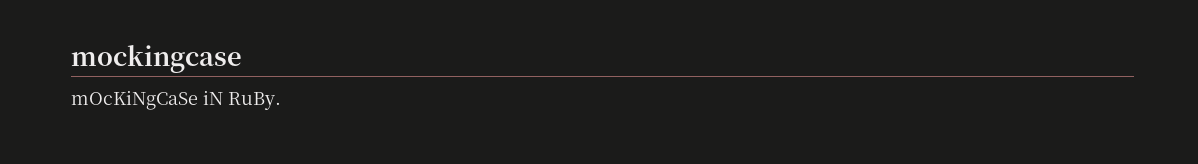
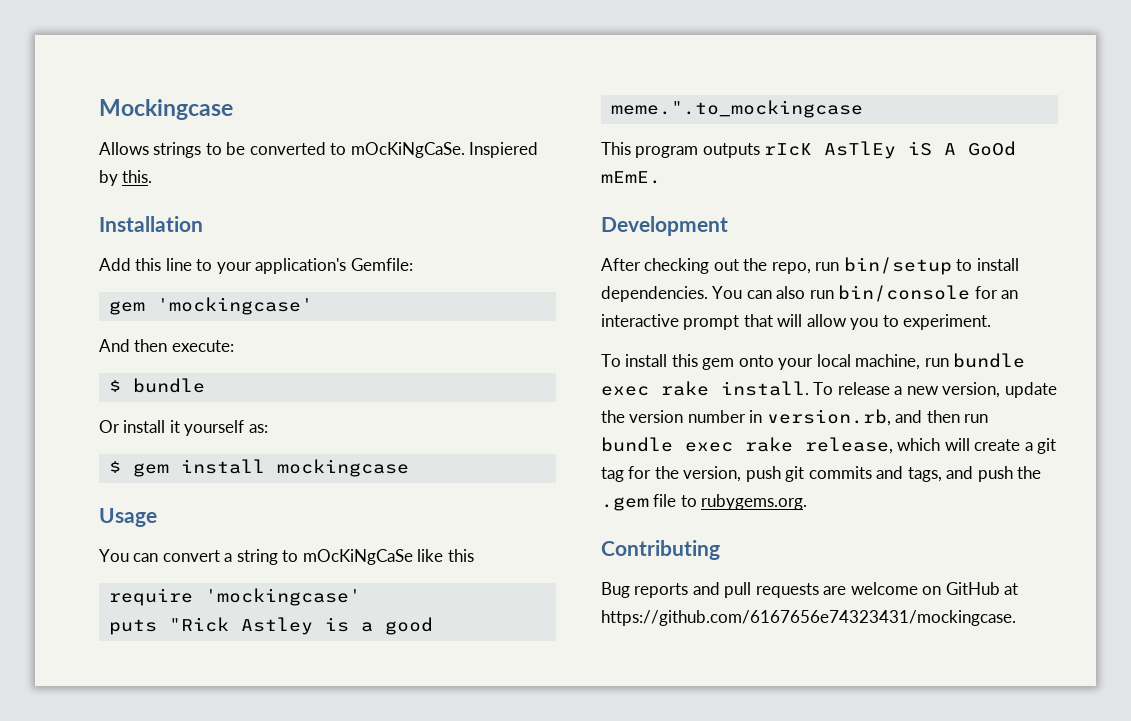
[71,45,242,73] [71,90,281,110] mockingcase // mOcKiNgCaSe iN RuBy. -> [99,99,233,120] [99,142,539,158] [99,170,153,186] [99,216,203,232] [99,258,413,274] [108,297,313,315] [99,339,234,352] [108,378,205,393] [99,420,268,436] [108,459,409,477] [99,508,157,527] [99,549,474,565] [108,588,361,606] [108,617,433,635] [610,100,863,118] [601,141,1017,159] [601,171,661,184] [601,216,728,236] [601,257,1019,275] [601,285,1019,302] [601,314,992,330] [601,353,1026,370] [601,381,1057,398] [601,409,989,426] [601,437,1057,454] [601,466,1042,482] [601,494,808,511] [601,540,720,560] [601,582,1019,598] [601,610,1016,626] Mockingcase // Allows strings to be converted to mOcKiNgCaSe. Inspiered by this. // Installation // Add this line to your application's Gemfile: // gem 'mockingcase' // And then execute: // $ bundle // Or install it yourself as: // $ gem install mockingcase // Usage // You can convert a string to mOcKiNgCaSe like this // require 'mockingcase' // puts "Rick Astley is a good meme.".to_mockingcase // This program outputs rIcK AsTlEy iS A GoOd mEmE. // Development // After checking out the repo, run bin/setup to install dependencies. You can also run bin/console for an interactive prompt that will allow you to experiment. // To install this gem onto your local machine, run bundle exec rake install. To release a new version, update the version number in version.rb, and then run bundle exec rake release, which will create a git tag for the version, push git commits and tags, and push the .gem file to rubygems.org. // Contributing // Bug reports and pull requests are welcome on GitHub at https://github.com/6167656e74323431/mockingcase.

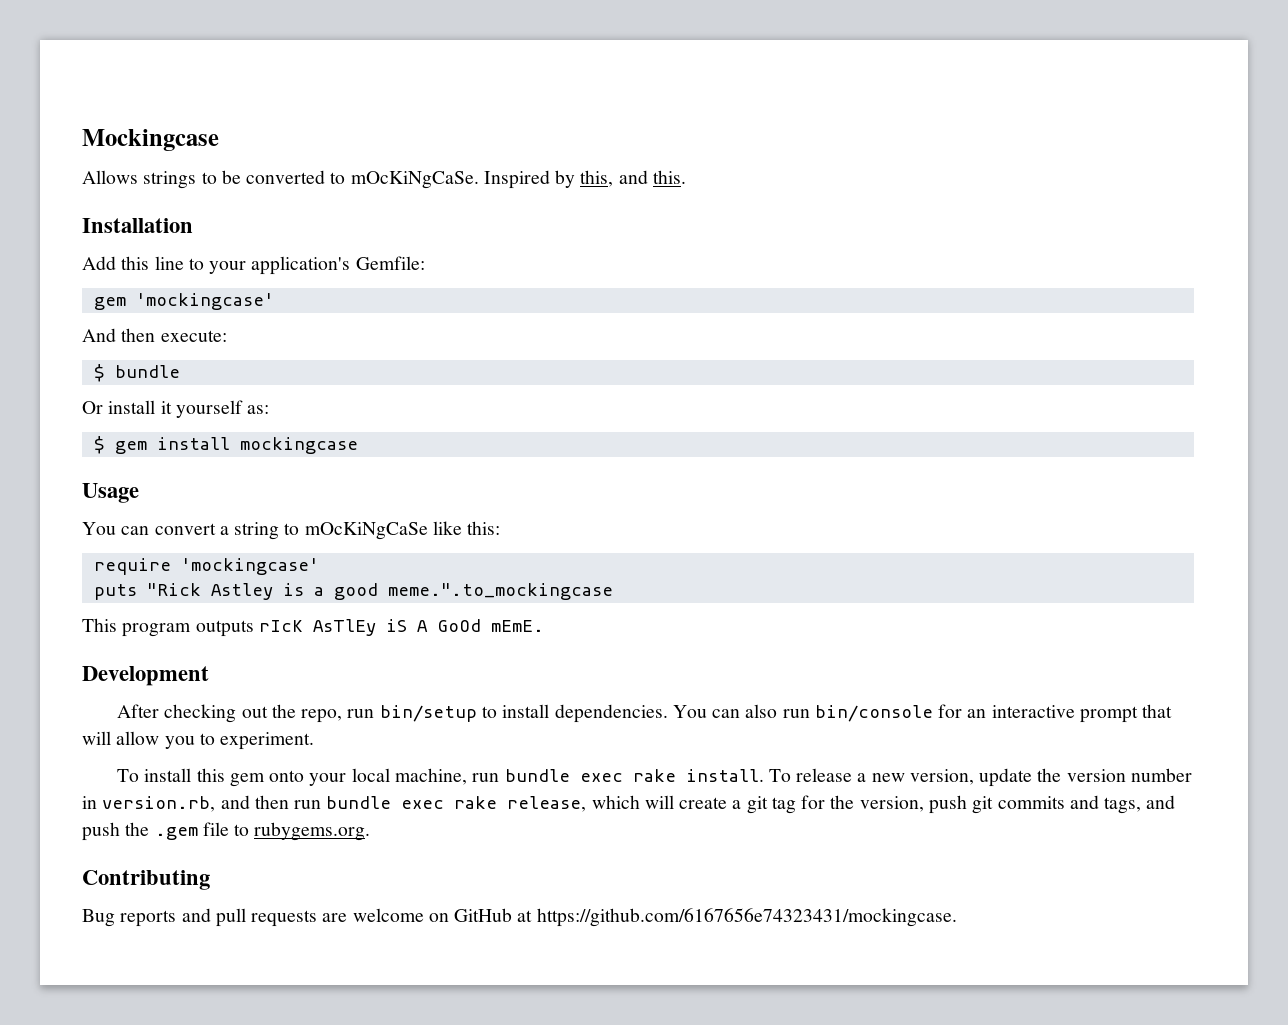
[469,142,539,158] [99,170,118,186] Inspiered by -> [483,170,648,189] Inspired by this, and
[447,549,474,562] this -> [467,521,501,535] this:

